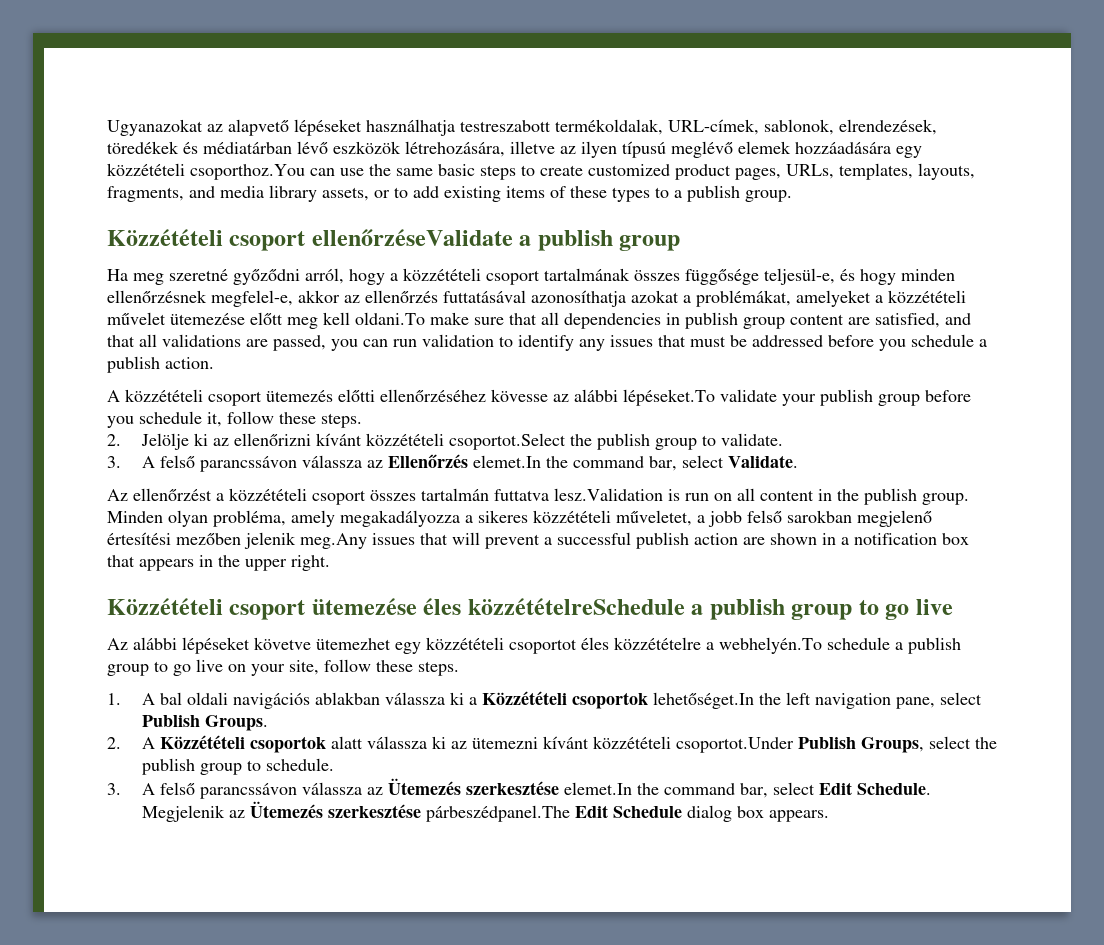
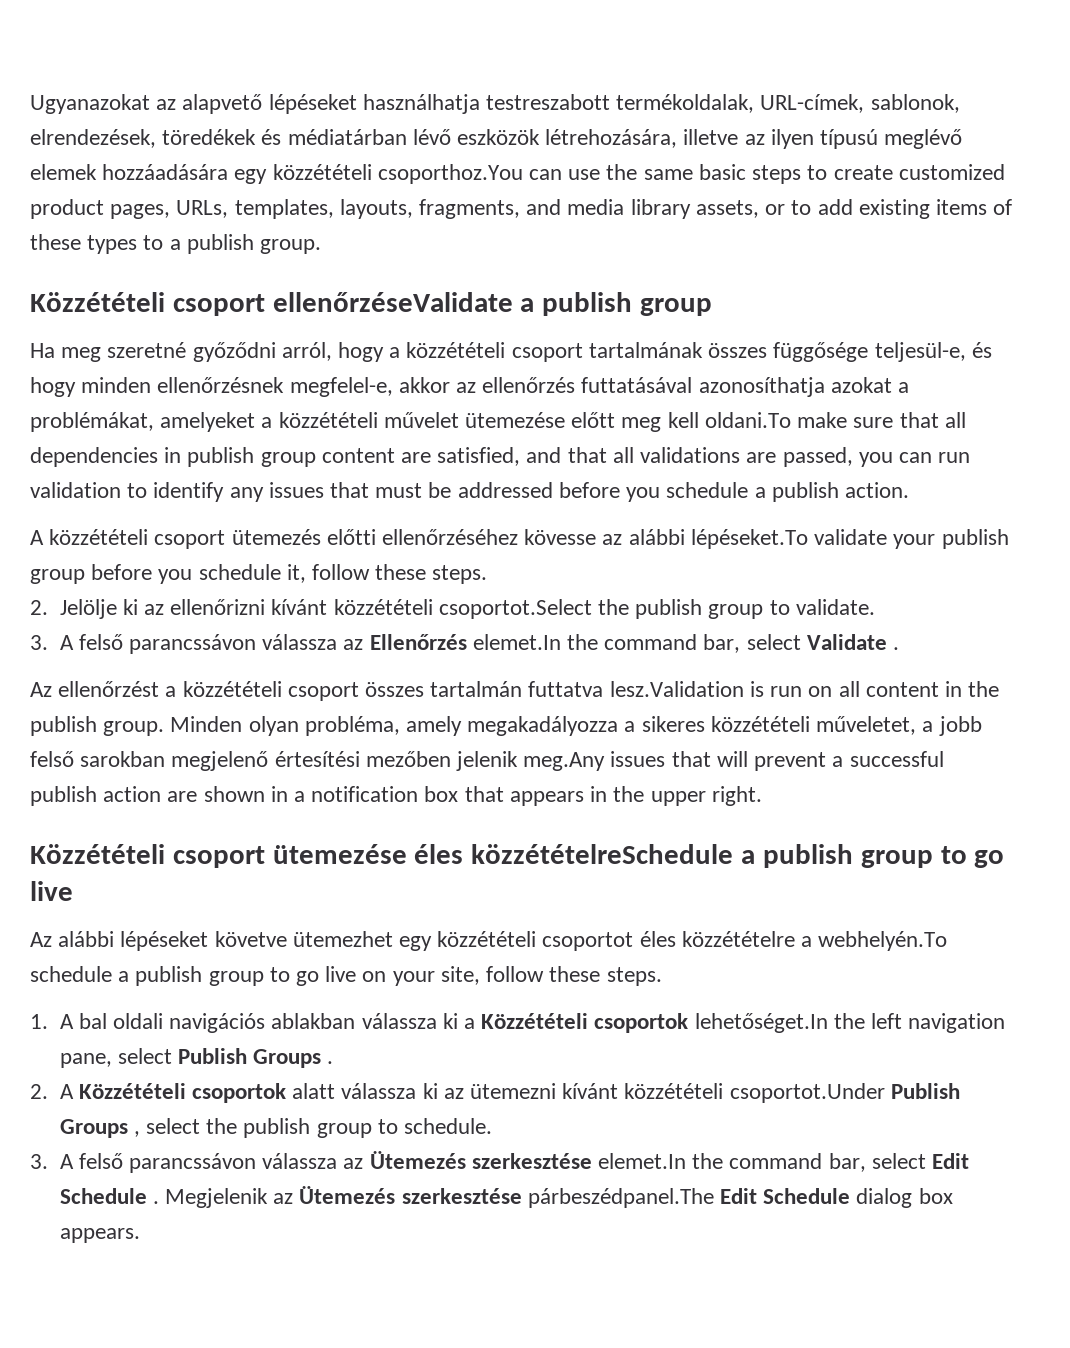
[727,455,798,468] Validate. -> [806,634,900,650] Validate .
[204,715,268,731] Groups. -> [253,1049,334,1068] Groups .
[860,737,924,753] Groups, -> [59,1119,140,1138] Groups ,
[856,783,931,795] Schedule. -> [59,1188,159,1204] Schedule .

